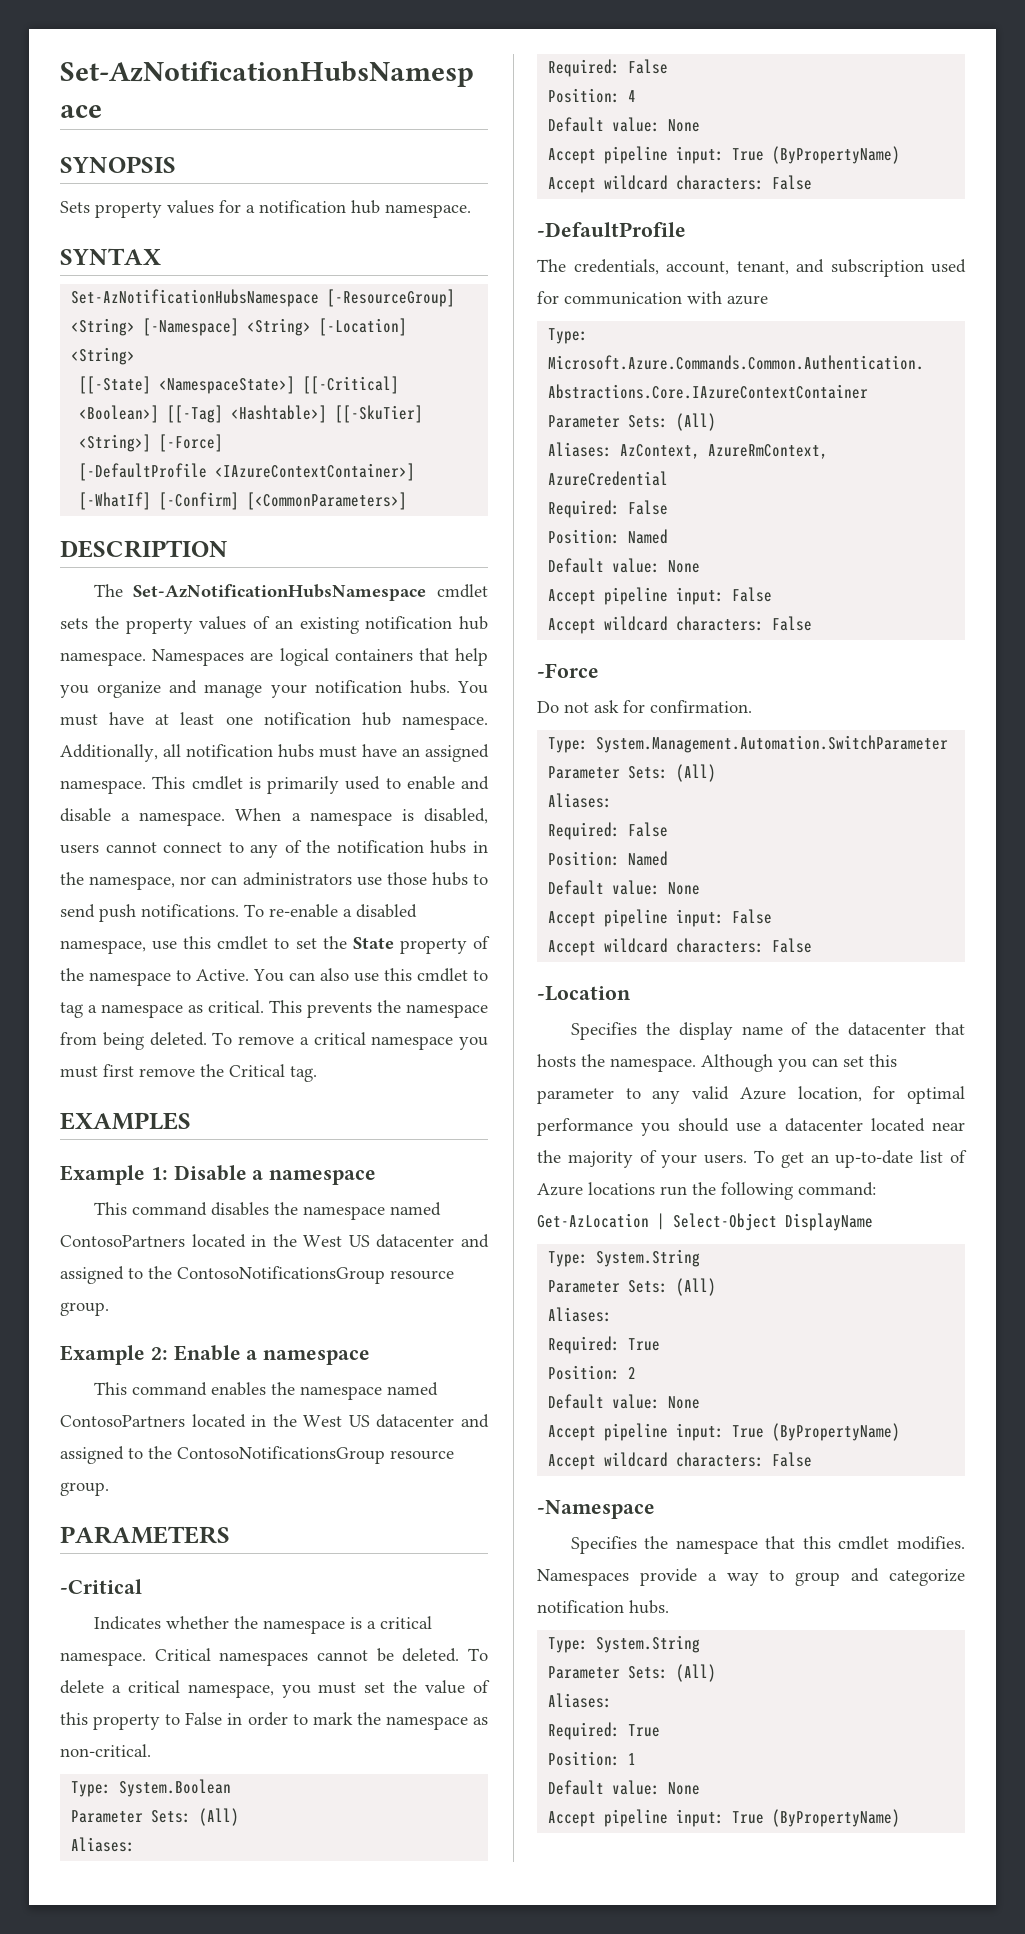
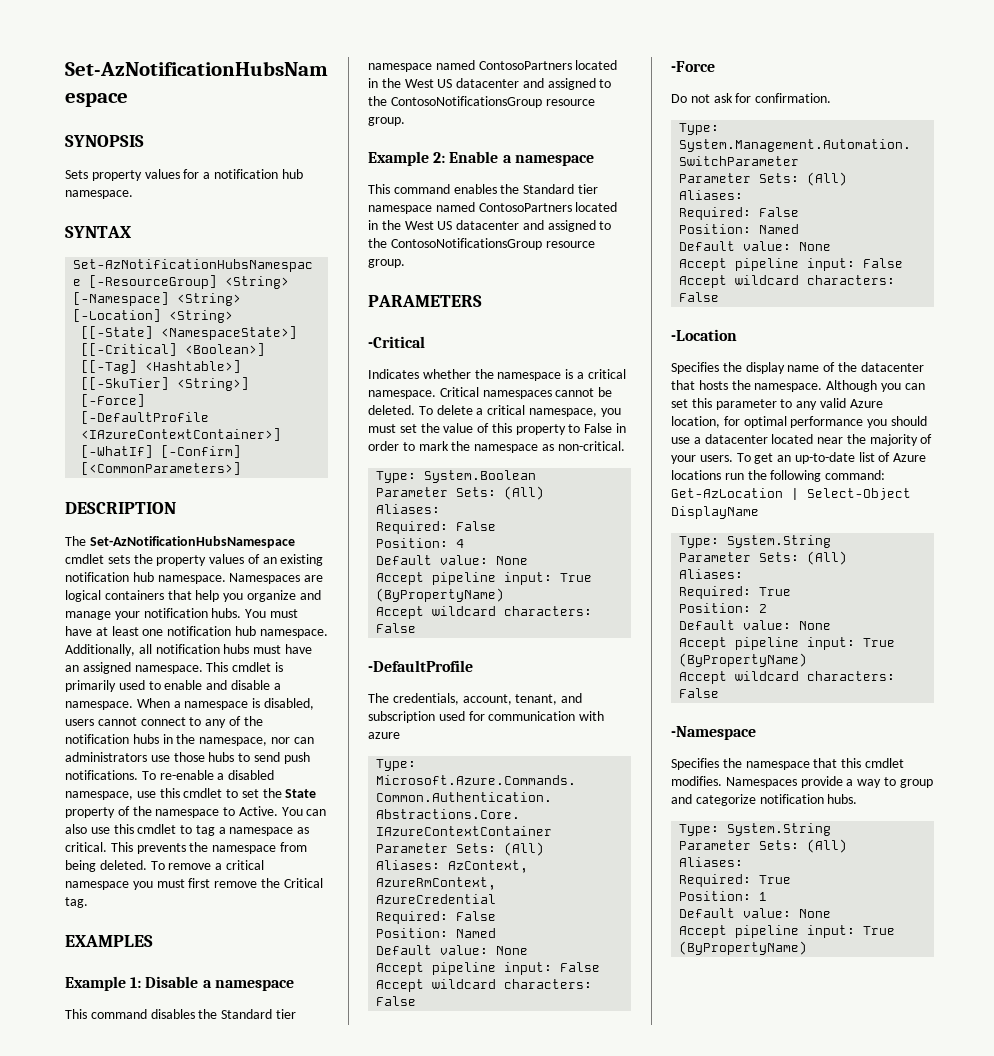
(298, 1208) none -> [221,1009,296,1019] Standard tier
(295, 1388) none -> [523,184,598,194] Standard tier

